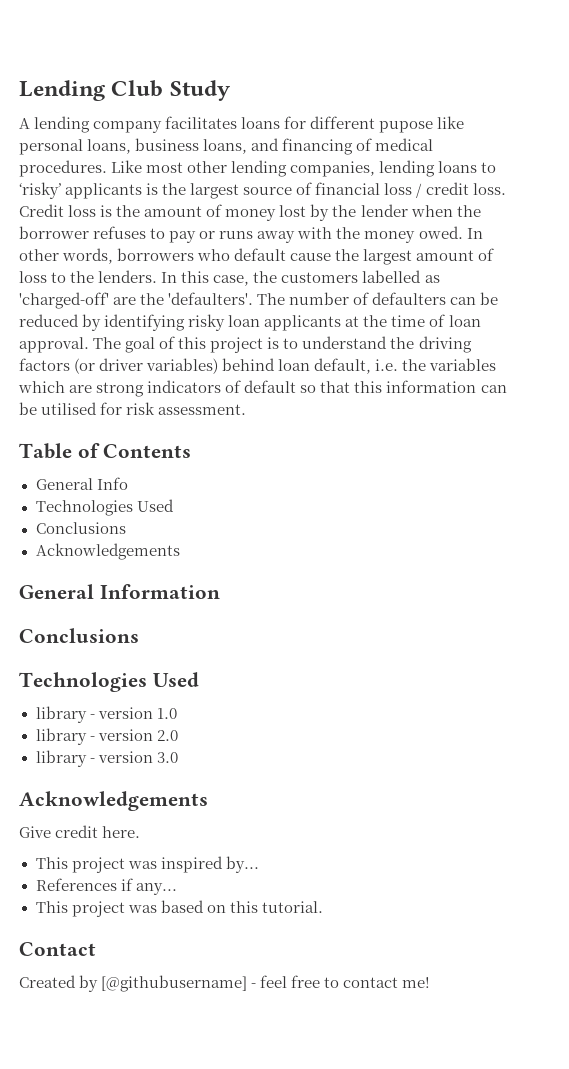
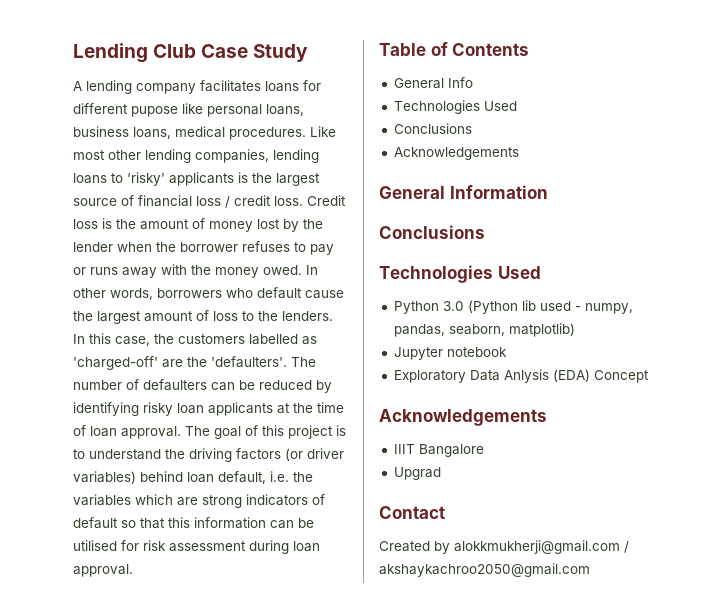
(164, 88) none -> [201,44,249,58] Case
[251,138,373,155] and financing of -> (171, 133) none
[158,404,247,415] assessment. -> [169,540,320,554] [73,564,133,577] assessment during loan approval.
[35,706,177,723] [35,728,178,745] [35,750,178,767] [19,791,208,811] [19,825,141,838] [35,856,259,873] [35,878,177,895] [35,900,323,917] [19,942,96,956] [19,975,431,992] library - version 1.0 // library - version 2.0 // library - version 3.0 // Acknowledgements // Give credit here. // This project was inspired by... // References if any... // This project was based on this tutorial. // Contact // Created by [@githubusername] - feel free to contact me! -> [393,300,633,314] [393,323,575,337] [393,347,507,360] [393,369,649,383] [379,409,547,426] [393,444,484,457] [393,467,441,480] [379,506,445,519] [379,540,629,554] [379,563,590,577] Python 3.0 (Python lib used - numpy, pandas, seaborn, matplotlib) // Jupyter notebook // Exploratory Data Anlysis (EDA) Concept // Acknowledgements // IIIT Bangalore // Upgrad // Contact // Created by alokkmukherji@gmail.com / akshaykachroo2050@gmail.com

